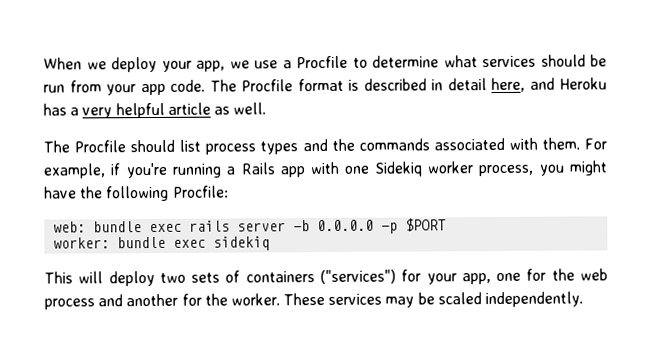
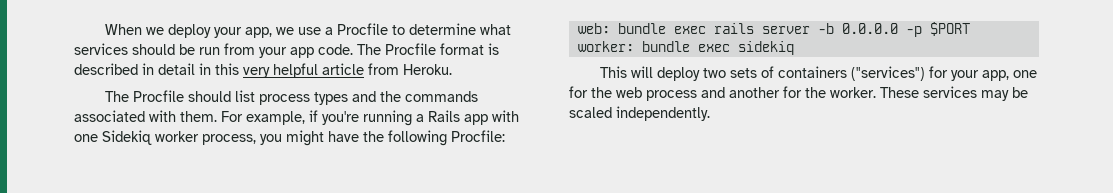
[491,77,607,93] [43,103,80,116] here, and Heroku has a -> [199,63,239,75] in this
[213,102,267,115] as well. -> [368,63,452,75] from Heroku.

